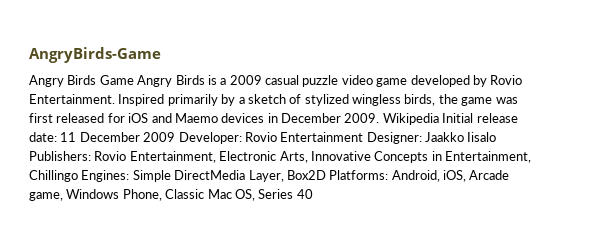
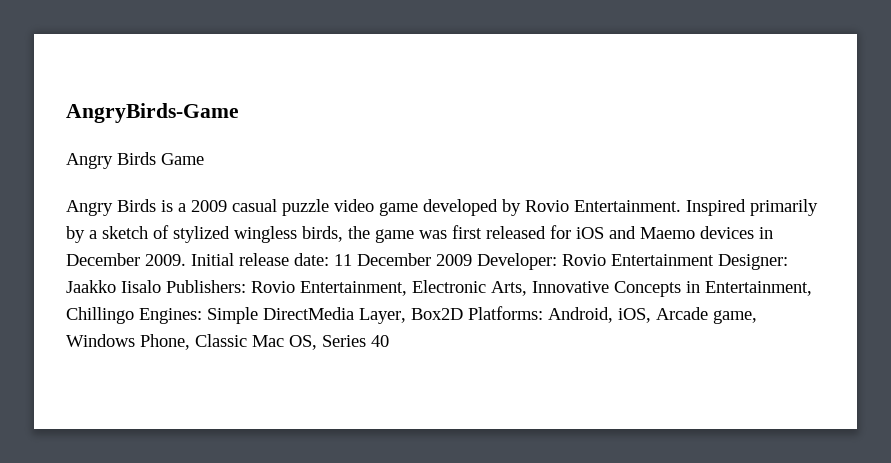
(134, 80) none -> (204, 159) //
[382,113,439,125] Wikipedia -> (186, 260) none

